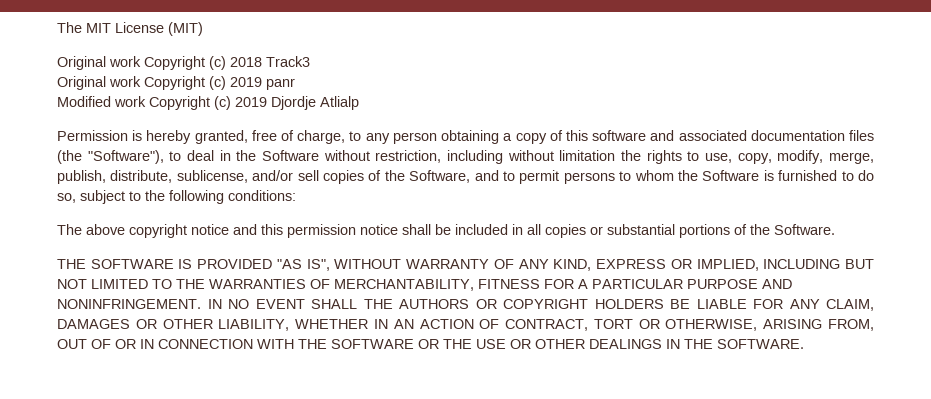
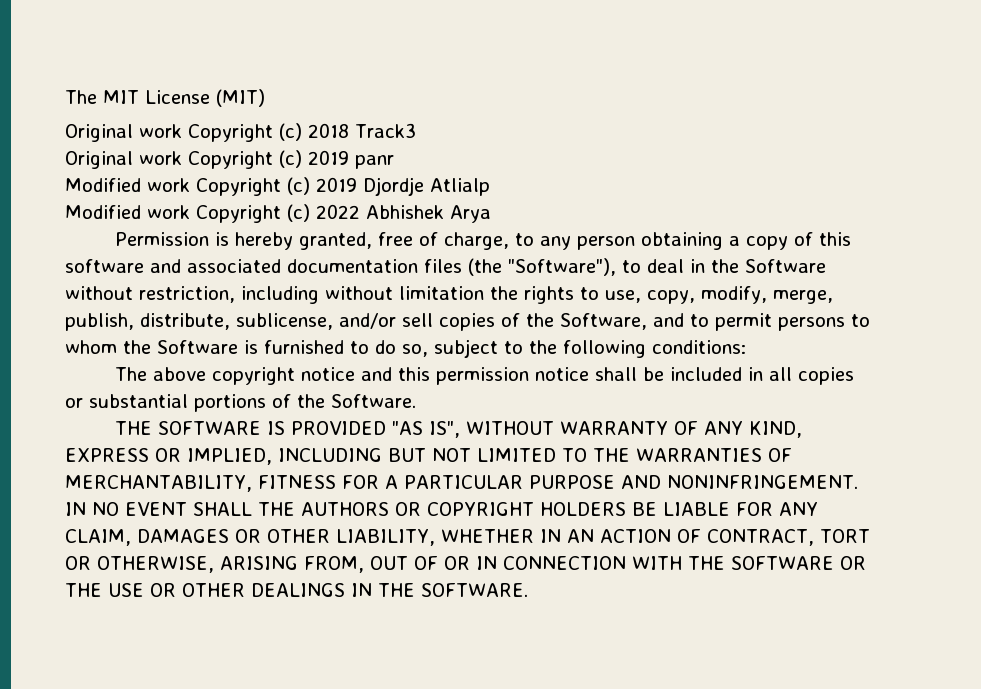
(359, 103) none -> [65,204,491,223] // Modified work Copyright (c) 2022 Abhishek Arya

